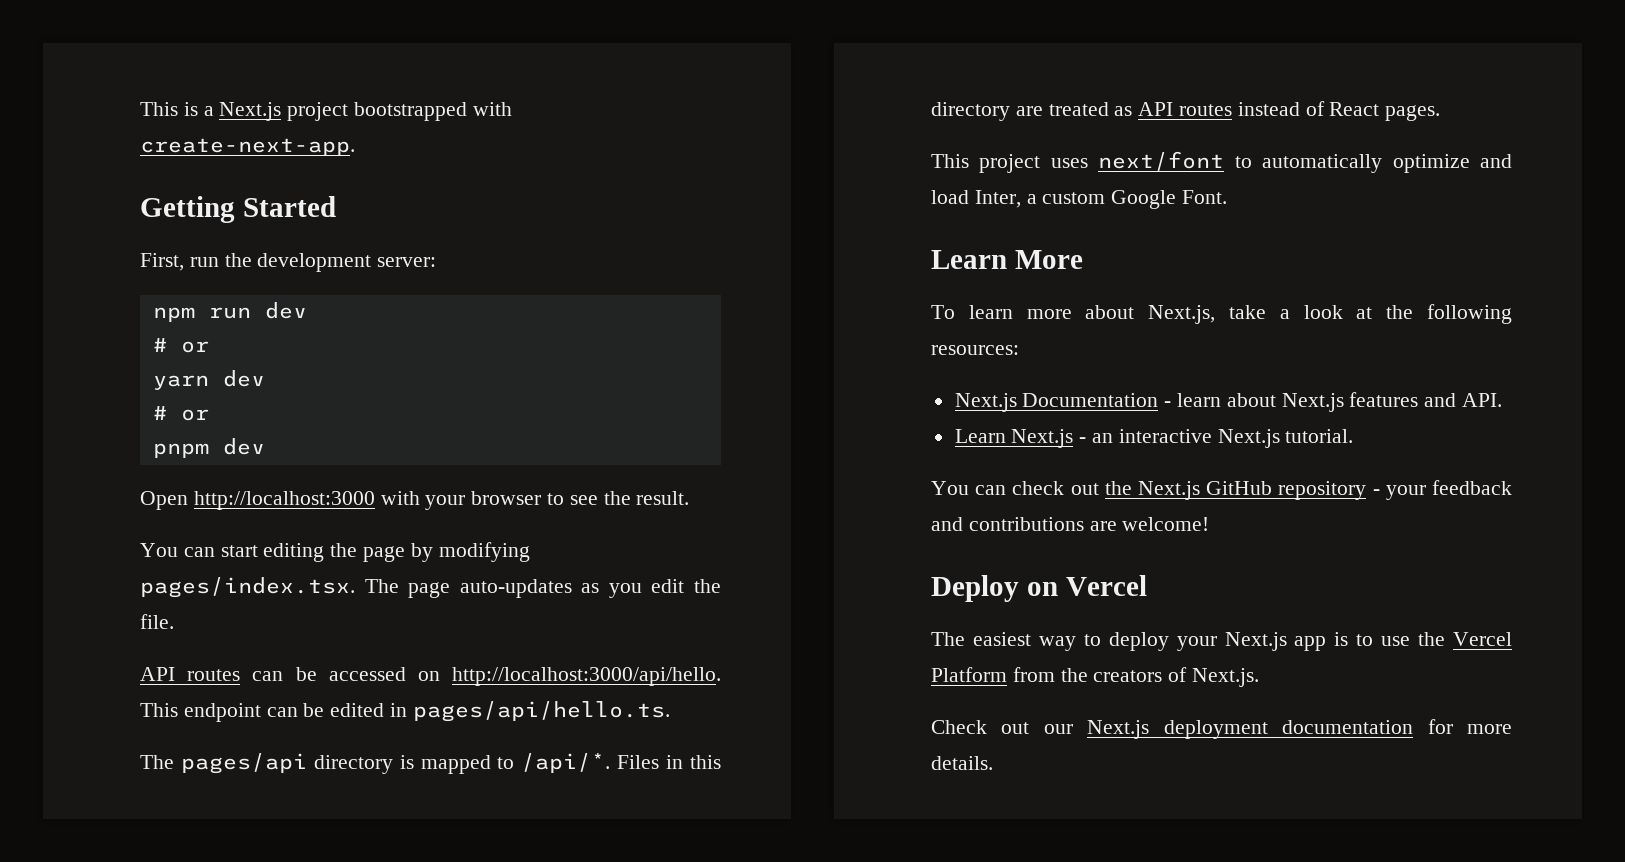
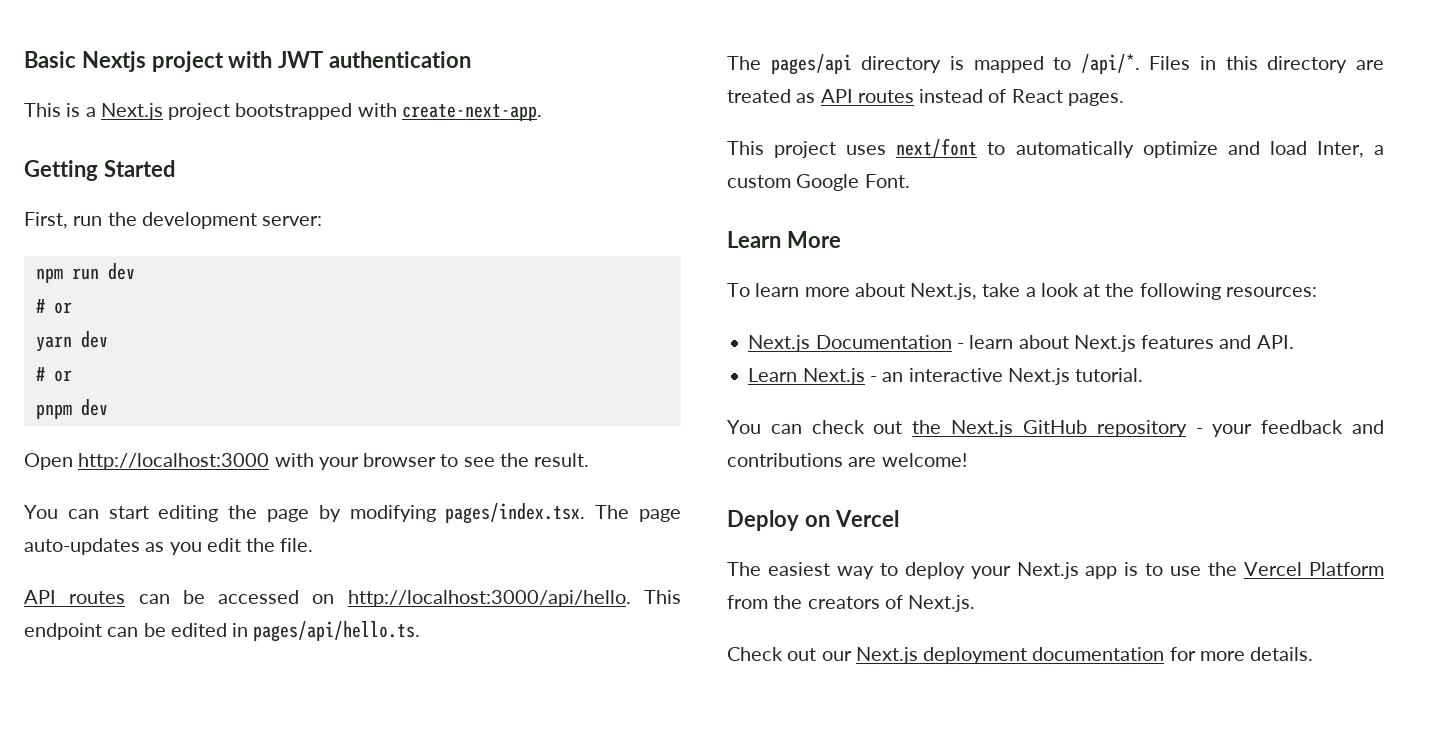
(140, 109) none -> [24,51,472,72] Basic Nextjs project with JWT authentication //

